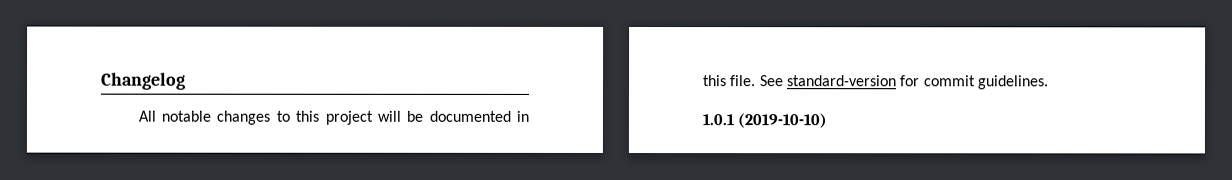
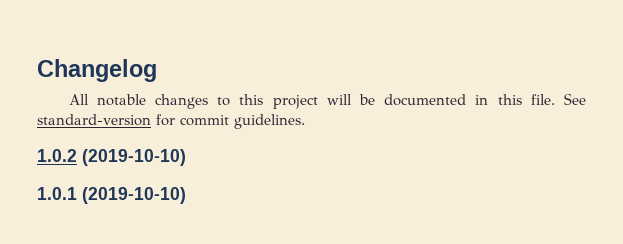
(1049, 82) none -> [37,149,186,166] // 1.0.2 (2019-10-10)

